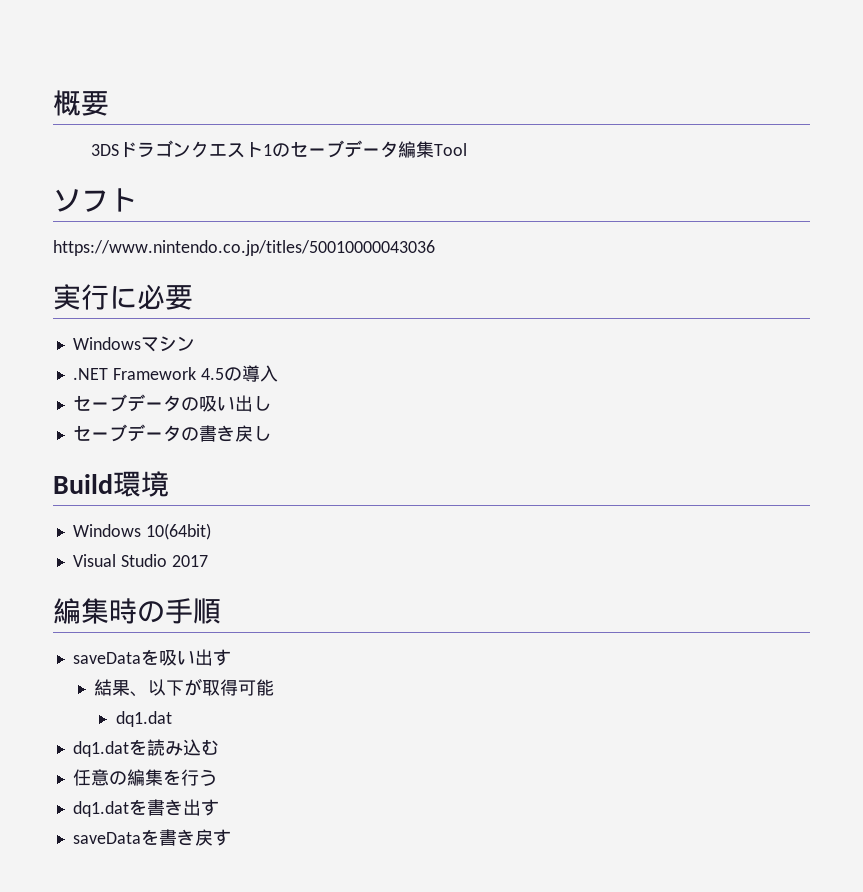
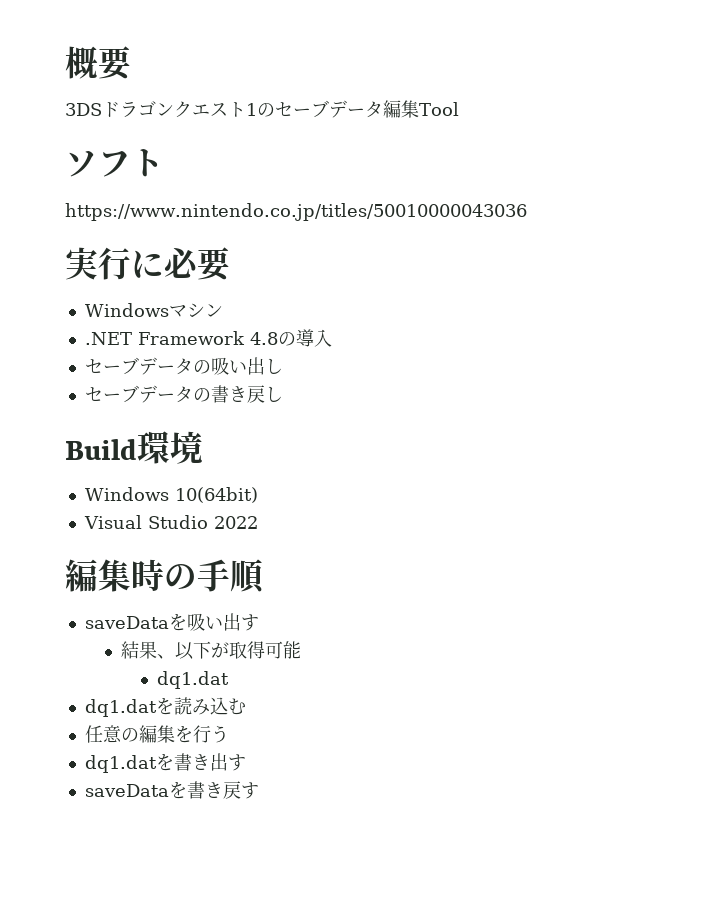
[200,368,224,380] 4.5 -> [249,332,278,345] 4.8
[171,555,208,567] 2017 -> [213,516,258,529] 2022

